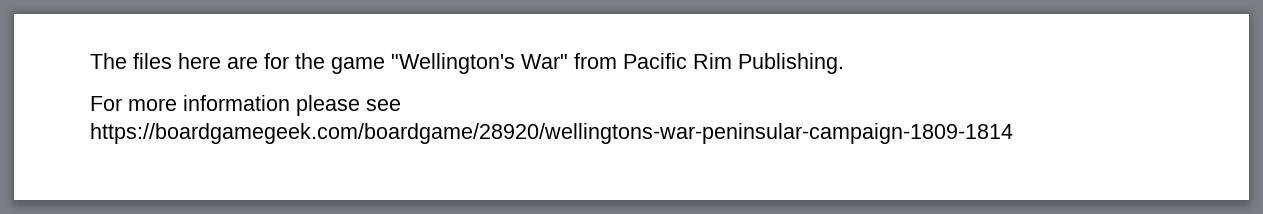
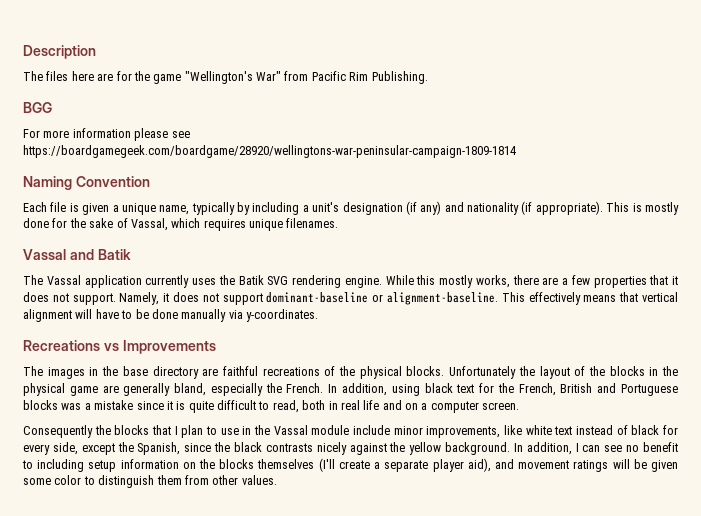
(90, 61) none -> [23,45,96,59] Description //
(844, 63) none -> [23,102,52,113] // BGG
(1013, 133) none -> [23,176,150,190] [23,201,680,215] [23,218,339,231] [23,249,131,260] [23,275,678,288] [23,292,678,305] [23,309,318,322] [23,340,216,354] [23,366,679,379] [23,383,678,396] [23,400,520,413] [23,425,678,438] [23,442,679,455] [22,458,679,472] [23,475,277,488] // Naming Convention // Each file is given a unique name, typically by including a unit's designation (if any) and nationality (if appropriate). This is mostly done for the sake of Vassal, which requires unique filenames. // Vassal and Batik // The Vassal application currently uses the Batik SVG rendering engine. While this mostly works, there are a few properties that it does not support. Namely, it does not support dominant-baseline or alignment-baseline. This effectively means that vertical alignment will have to be done manually via y-coordinates. // Recreations vs Improvements // The images in the base directory are faithful recreations of the physical blocks. Unfortunately the layout of the blocks in the physical game are generally bland, especially the French. In addition, using black text for the French, British and Portuguese blocks was a mistake since it is quite difficult to read, both in real life and on a computer screen. // Consequently the blocks that I plan to use in the Vassal module include minor improvements, like white text instead of black for every side, except the Spanish, since the black contrasts nicely against the yellow background. In addition, I can see no benefit to including setup information on the blocks themselves (I'll create a separate player aid), and movement ratings will be given some color to distinguish them from other values.

